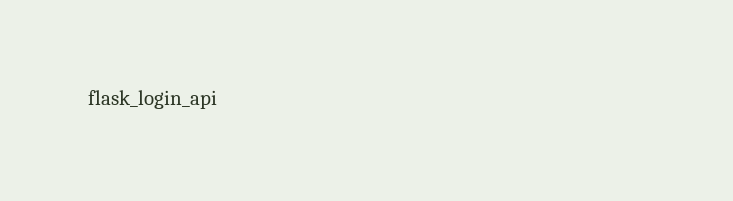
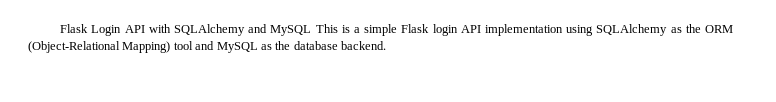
[88,90,217,109] flask_login_api -> [60,24,733,36] [28,41,386,53] Flask Login API with SQLAlchemy and MySQL This is a simple Flask login API implementation using SQLAlchemy as the ORM (Object-Relational Mapping) tool and MySQL as the database backend.

